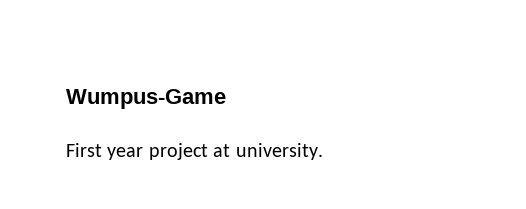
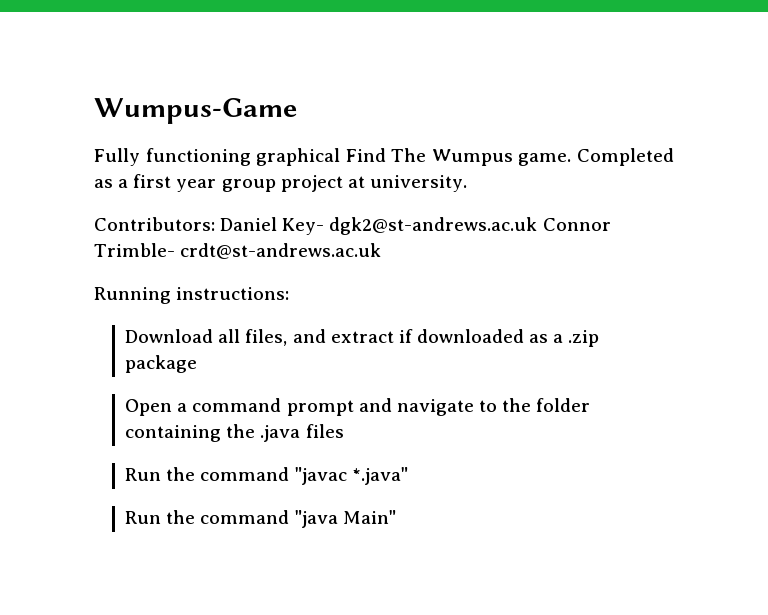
[66,143,323,160] First year project at university. -> [94,148,674,166] [94,174,467,192] [94,217,611,235] [94,243,382,259] [94,287,290,304] [125,329,600,347] [125,355,198,373] [125,398,591,416] [125,424,344,442] [125,467,408,485] [125,510,396,528] Fully functioning graphical Find The Wumpus game. Completed as a first year group project at university. // Contributors: Daniel Key- dgk2@st-andrews.ac.uk Connor Trimble- crdt@st-andrews.ac.uk // Running instructions: // Download all files, and extract if downloaded as a .zip package // Open a command prompt and navigate to the folder containing the .java files // Run the command "javac *.java" // Run the command "java Main"

